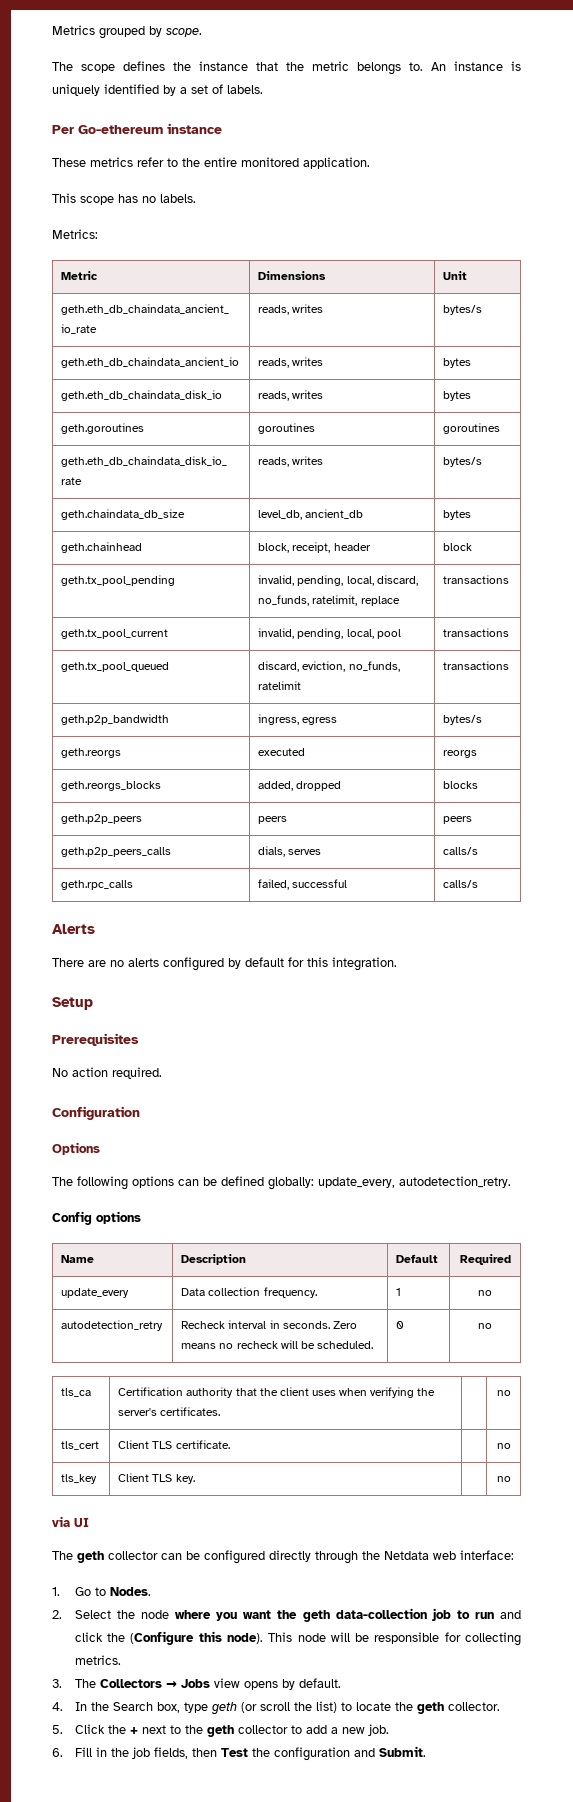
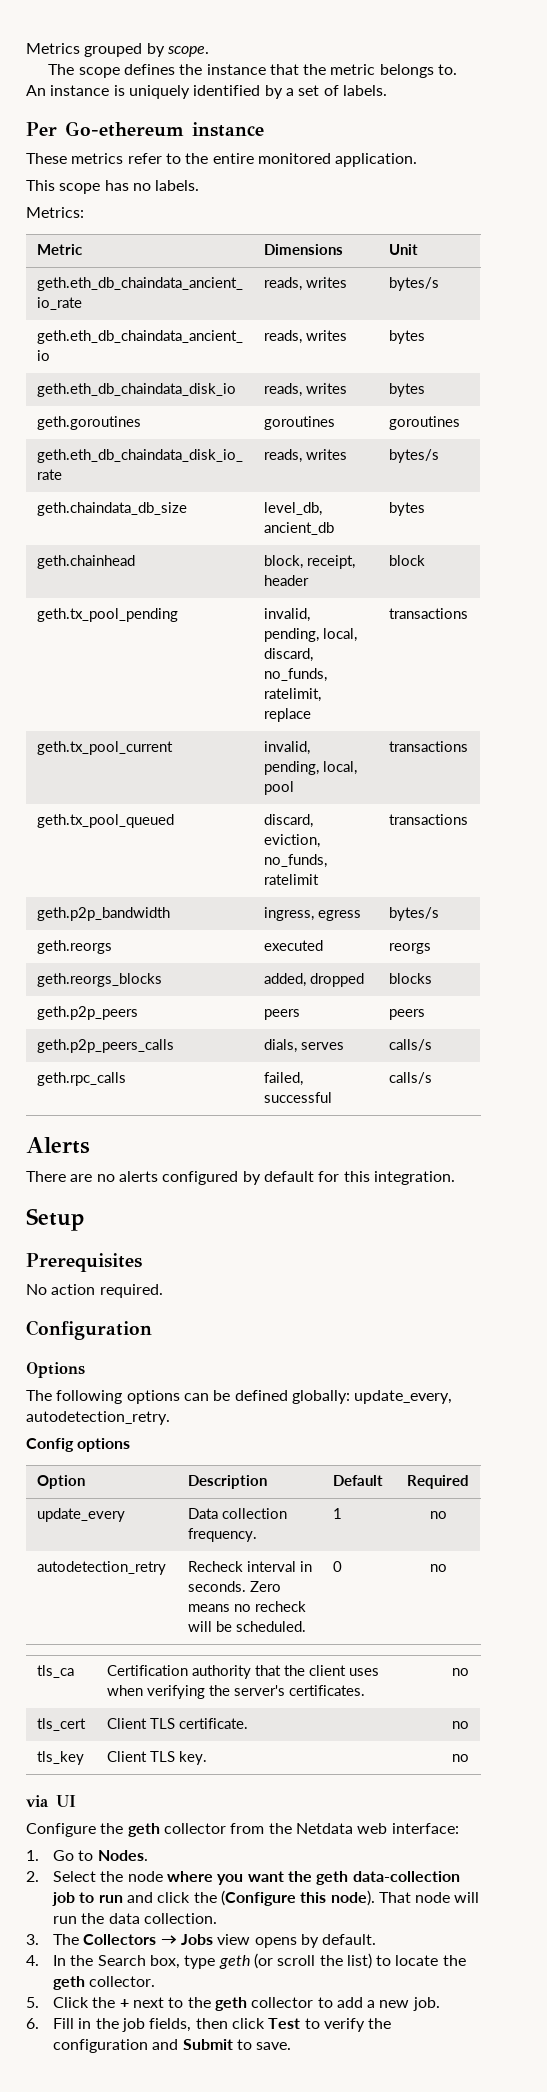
[61,1255,95,1263] Name -> [36,1475,85,1489] Option
[52,1550,358,1564] The geth collector can be configured directly through -> [26,1823,265,1837] Configure the geth collector from
[268,1632,293,1642] This -> [378,1892,411,1903] That
[355,1632,521,1646] [74,1655,121,1665] be responsible for collecting metrics. -> [52,1913,217,1924] run the data collection.
[220,1746,426,1761] Test the configuration and Submit. -> [231,2018,392,2032] [52,2039,292,2053] click Test to verify the configuration and Submit to save.

